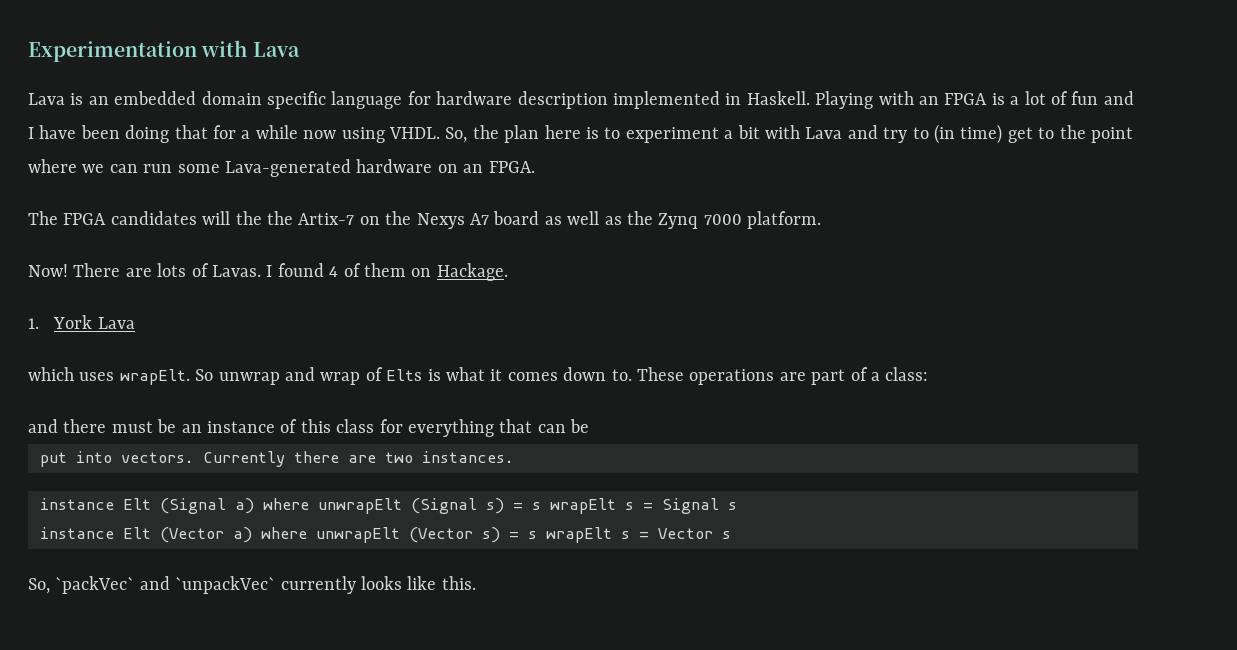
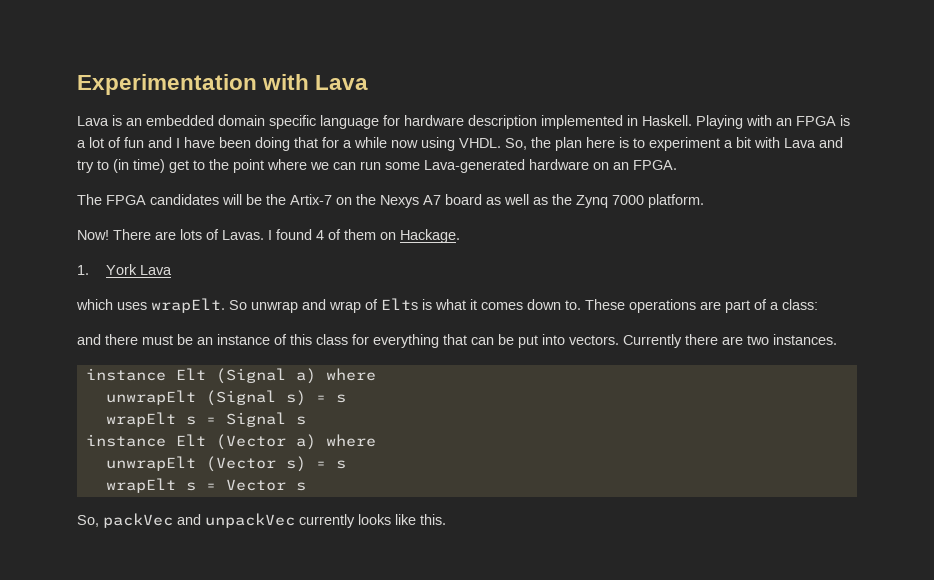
[235,211,262,225] the -> [246,194,262,205] be
(590, 426) // -> (514, 339) none
(309, 504) none -> (376, 374) //
(541, 506) none -> (346, 398) //
(307, 533) none -> (376, 440) //
(537, 535) none -> (346, 464) //
[55,576,276,594] `packVec` and `unpackVec` -> [103,513,295,528] packVec and unpackVec

